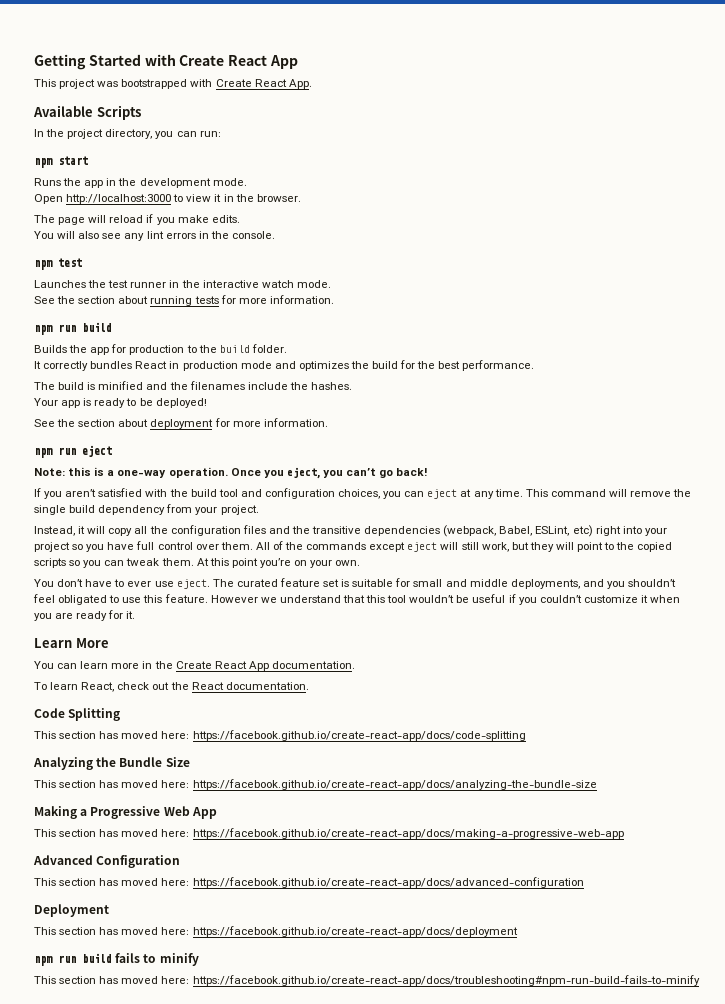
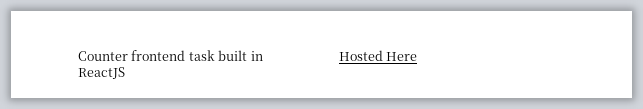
[34,54,298,70] [34,79,312,89] [33,105,141,120] [34,129,221,139] [34,156,88,168] [34,178,247,188] [34,194,301,204] [34,214,240,225] [34,231,275,241] [34,258,82,270] [34,280,331,288] [34,295,334,306] [34,322,112,335] [34,344,287,355] [34,360,535,371] [34,381,352,390] [34,398,207,408] [34,418,328,429] [34,445,112,458] [34,467,429,479] [34,488,692,499] [34,504,259,515] [34,525,667,537] [34,541,673,552] [34,558,361,568] [34,578,677,589] [33,594,681,605] [34,610,136,621] [34,638,109,648] [34,661,355,671] [34,682,309,692] [34,708,121,721] [34,730,526,741] [33,757,190,770] [34,779,597,790] [34,806,217,819] [34,828,624,839] [33,855,181,868] [34,877,584,888] [34,904,109,917] [34,926,518,937] [34,953,199,966] [34,975,700,986] Getting Started with Create React App // This project was bootstrapped with Create React App. // Available Scripts // In the project directory, you can run: // npm start // Runs the app in the development mode. // Open http://localhost:3000 to view it in the browser. // The page will reload if you make edits. // You will also see any lint errors in the console. // npm test // Launches the test runner in the interactive watch mode. // See the section about running tests for more information. // npm run build // Builds the app for production to the build folder. // It correctly bundles React in production mode and optimizes the build for the best performance. // The build is minified and the filenames include the hashes. // Your app is ready to be deployed! // See the section about deployment for more information. // npm run eject // Note: this is a one-way operation. Once you eject, you can’t go back! // If you aren’t satisfied with the build tool and configuration choices, you can eject at any time. This command will remove the single build dependency from your project. // Instead, it will copy all the configuration files and the transitive dependencies (webpack, Babel, ESLint, etc) right into your project so you have full control over them. All of the commands except eject will still work, but they will point to the copied scripts so you can tweak them. At this point you’re on your own. // You don’t have to ever use eject. The curated feature set is suitable for small and middle deployments, and you shouldn’t feel obligated to use this feature. However we understand that this tool wouldn’t be useful if you couldn’t customize it when you are ready for it. // Learn More // You can learn more in the Create React App documentation. // To learn React, check out the React documentation. // Code Splitting // This section has moved here: https://facebook.github.io/create-react-app/docs/code-splitting // Analyzing the Bundle Size // This section has moved here: https://facebook.github.io/create-react-app/docs/analyzing-the-bundle-size // Making a Progressive Web App // This section has moved here: https://facebook.github.io/create-react-app/docs/making-a-progressive-web-app // Advanced Configuration // This section has moved here: https://facebook.github.io/create-react-app/docs/advanced-configuration // Deployment // This section has moved here: https://facebook.github.io/create-react-app/docs/deployment // npm run build fails to minify // This section has moved here: https://facebook.github.io/create-react-app/docs/troubleshooting#npm-run-build-fails-to-minify -> [78,50,263,61] [78,67,125,79] [339,50,418,61] Counter frontend task built in ReactJS // Hosted Here

